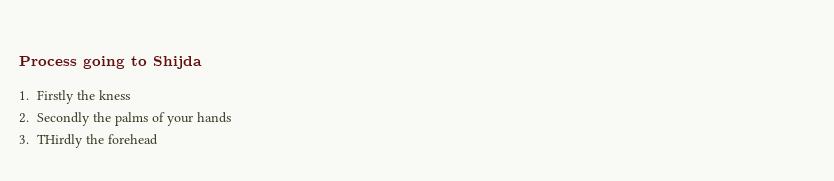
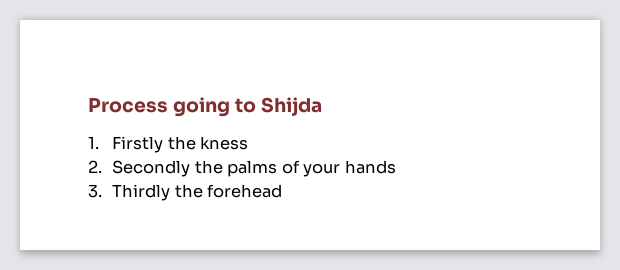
[37,134,84,148] THirdly -> [112,184,171,201] Thirdly

